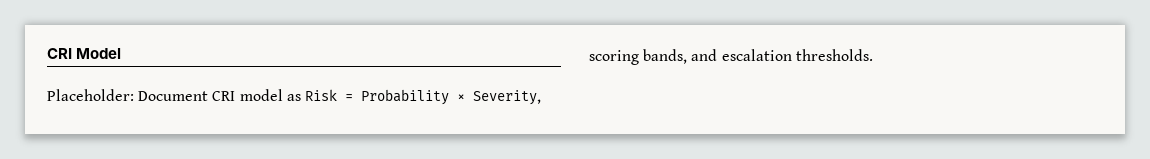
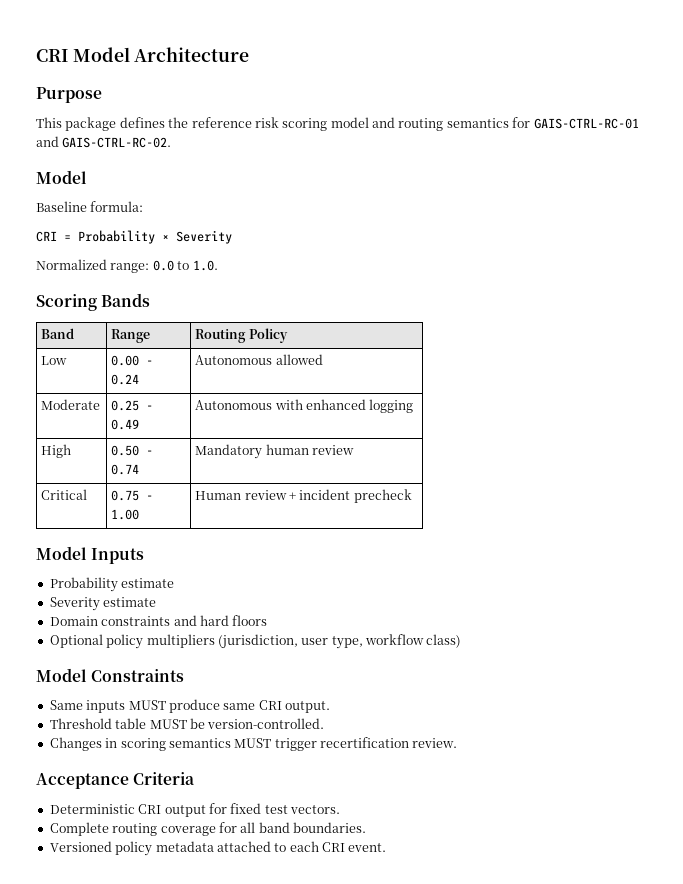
[47,89,541,105] [589,49,873,65] // Placeholder: Document CRI model as Risk = Probability × Severity, scoring bands, and escalation thresholds. -> [134,47,250,62] [36,87,102,103] [36,117,639,131] [36,136,172,148] [36,170,87,184] [36,201,144,212] [36,230,232,244] [36,259,218,273] [36,293,151,311] [41,328,75,339] [111,329,151,343] [195,328,288,343] [41,356,68,365] [111,355,154,366] [111,374,140,385] [195,354,323,365] [41,399,101,410] [111,400,154,411] [111,419,140,430] [195,399,414,413] [41,444,72,458] [111,445,154,456] [111,464,140,475] [195,444,355,459] [41,489,88,500] [111,490,154,501] [111,509,140,520] [195,489,412,503] [36,546,145,564] [49,577,175,592] [49,597,157,611] [49,615,268,626] [49,634,462,649] [36,668,185,682] [49,699,330,713] [49,718,325,729] [49,737,458,751] [36,772,196,789] [49,803,340,817] [49,822,366,836] [49,841,387,856] Architecture // Purpose // This package defines the reference risk scoring model and routing semantics for GAIS-CTRL-RC-01 and GAIS-CTRL-RC-02. // Model // Baseline formula: // CRI = Probability × Severity // Normalized range: 0.0 to 1.0. // Scoring Bands // Band | Range | Routing Policy // Low | 0.00 - 0.24 | Autonomous allowed // Moderate | 0.25 - 0.49 | Autonomous with enhanced logging // High | 0.50 - 0.74 | Mandatory human review // Critical | 0.75 - 1.00 | Human review + incident precheck // Model Inputs // Probability estimate // Severity estimate // Domain constraints and hard floors // Optional policy multipliers (jurisdiction, user type, workflow class) // Model Constraints // Same inputs MUST produce same CRI output. // Threshold table MUST be version-controlled. // Changes in scoring semantics MUST trigger recertification review. // Acceptance Criteria // Deterministic CRI output for fixed test vectors. // Complete routing coverage for all band boundaries. // Versioned policy metadata attached to each CRI event.

